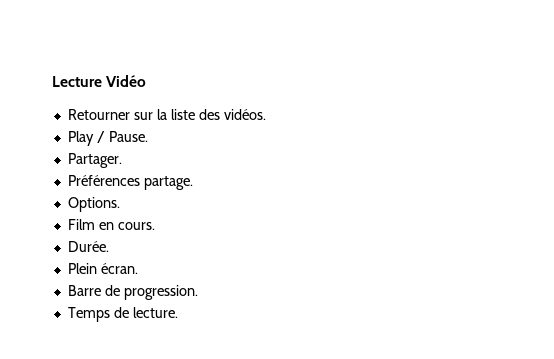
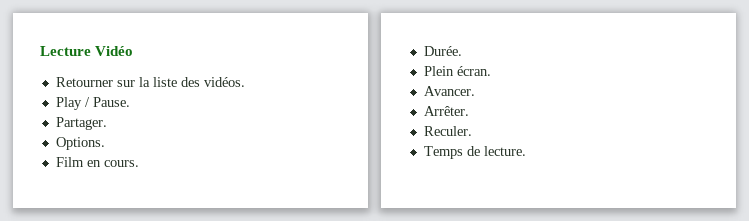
[67,175,193,190] // Préférences partage. -> (107, 123) none
[67,285,198,300] Barre de progression. -> [423,86,475,96] [423,106,469,116] [423,126,472,136] Avancer. // Arrêter. // Reculer.

